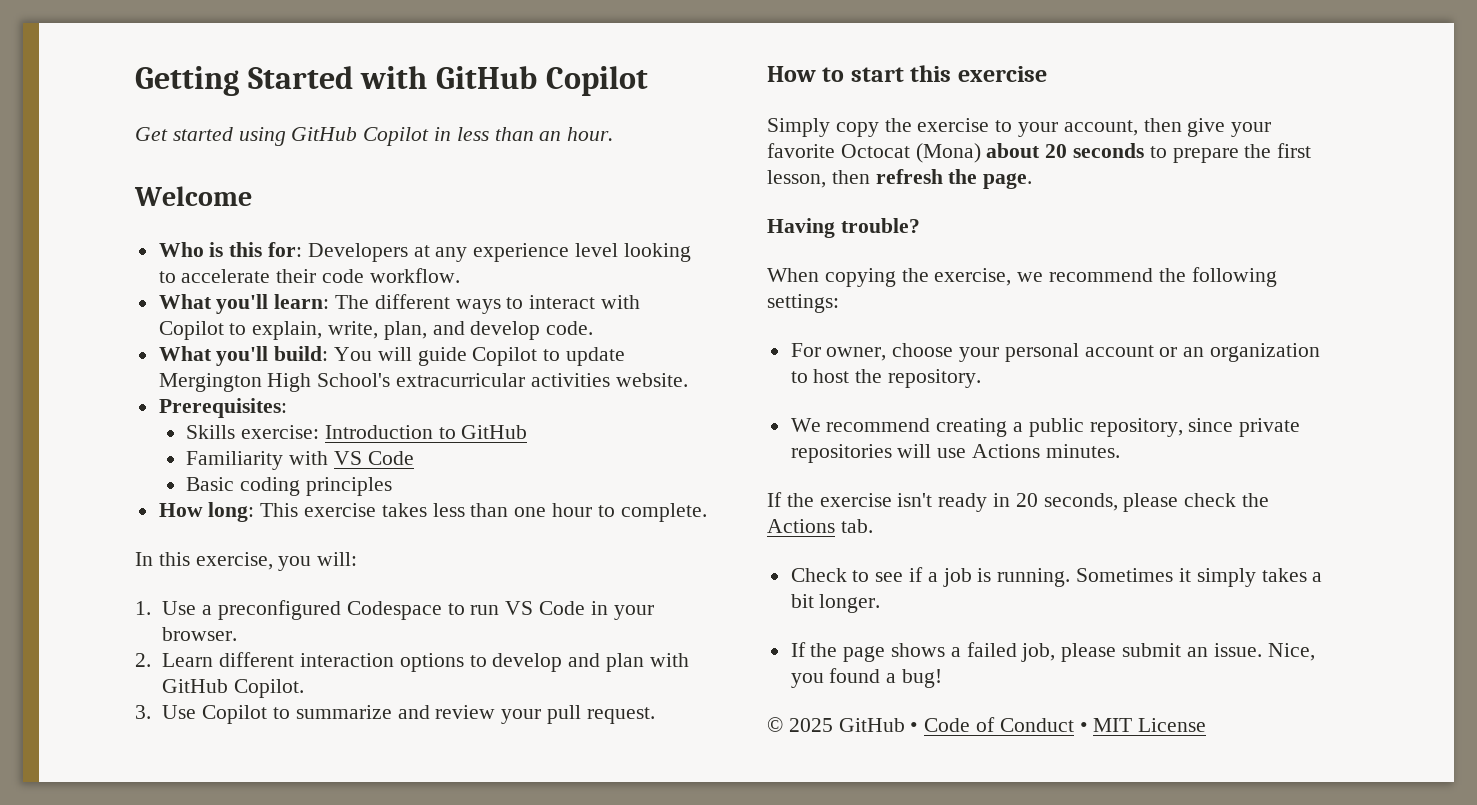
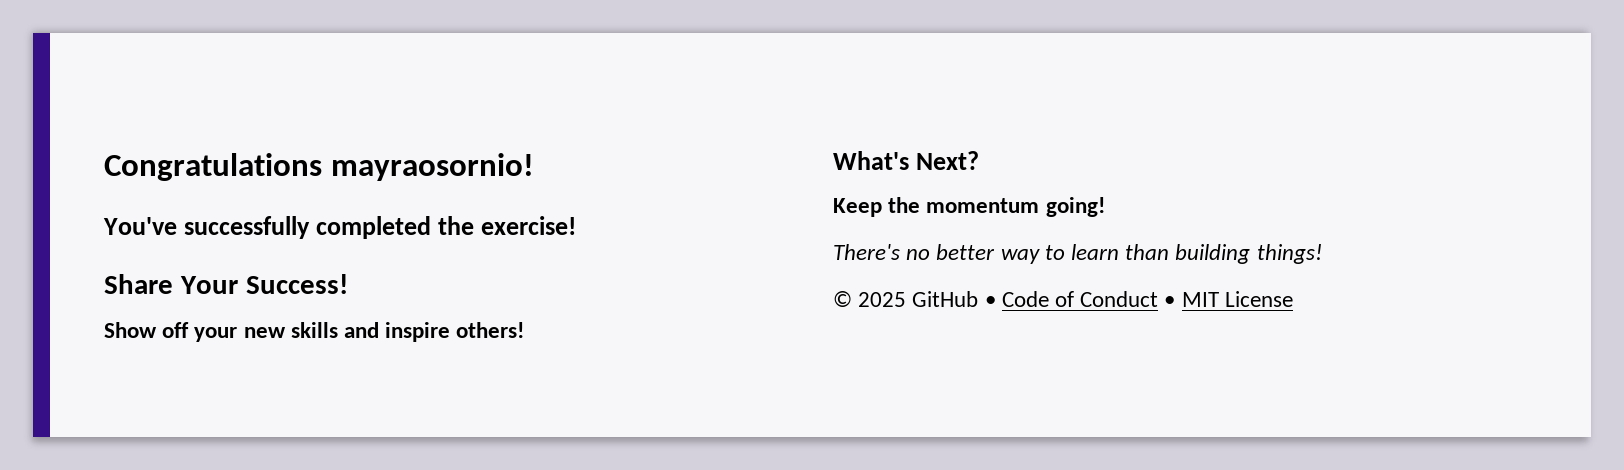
[135,66,648,96] [135,127,614,146] [134,186,252,206] [158,242,691,262] [158,268,460,283] [158,294,641,314] [158,321,594,340] [158,346,626,366] [158,373,688,392] [158,398,287,418] [186,425,528,439] [186,451,414,470] [186,477,392,496] [158,502,707,522] [135,552,358,571] [135,600,654,620] [162,627,238,641] [135,652,689,672] [162,679,305,698] [135,705,655,724] [767,65,1047,82] [767,118,1272,137] [767,143,1312,163] [767,169,1033,189] [767,218,920,238] [767,267,1277,287] [767,294,839,313] [790,343,1321,362] [790,369,982,388] [790,418,1301,437] [790,444,1120,463] [767,492,1270,512] [767,519,873,533] [790,567,1323,587] [790,594,881,613] [790,642,1315,662] [790,668,943,688] Getting Started with GitHub Copilot // Get started using GitHub Copilot in less than an hour. // Welcome // Who is this for: Developers at any experience level looking to accelerate their code workflow. // What you'll learn: The different ways to interact with Copilot to explain, write, plan, and develop code. // What you'll build: You will guide Copilot to update Mergington High School's extracurricular activities website. // Prerequisites: // Skills exercise: Introduction to GitHub // Familiarity with VS Code // Basic coding principles // How long: This exercise takes less than one hour to complete. // In this exercise, you will: // 1. Use a preconfigured Codespace to run VS Code in your browser. // 2. Learn different interaction options to develop and plan with GitHub Copilot. // 3. Use Copilot to summarize and review your pull request. // How to start this exercise // Simply copy the exercise to your account, then give your favorite Octocat (Mona) about 20 seconds to prepare the first lesson, then refresh the page. // Having trouble? // When copying the exercise, we recommend the following settings: // For owner, choose your personal account or an organization to host the repository. // We recommend creating a public repository, since private repositories will use Actions minutes. // If the exercise isn't ready in 20 seconds, please check the Actions tab. // Check to see if a job is running. Sometimes it simply takes a bit longer. // If the page shows a failed job, please submit an issue. Nice, you found a bug! -> [104,153,534,181] [103,216,577,239] [104,274,348,294] [104,322,525,342] [833,151,980,170] [833,197,1105,217] [833,244,1322,264] Congratulations mayraosornio! // You've successfully completed the exercise! // Share Your Success! // Show off your new skills and inspire others! // What's Next? // Keep the momentum going! // There's no better way to learn than building things!

